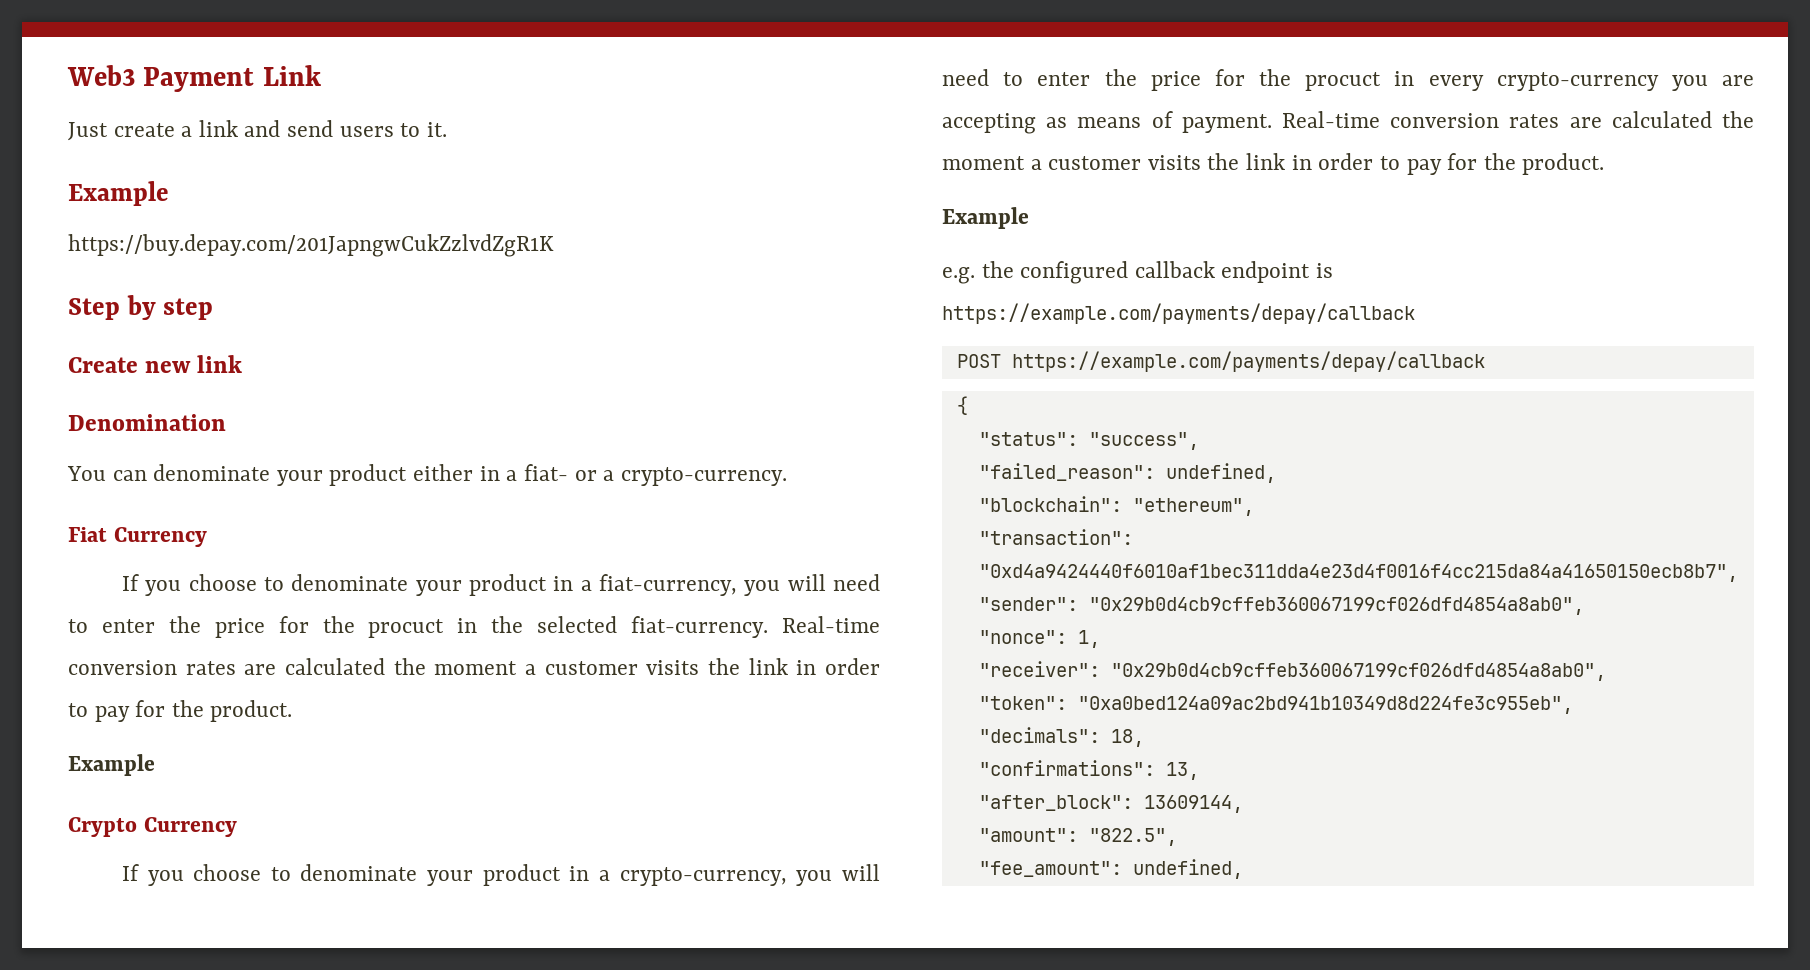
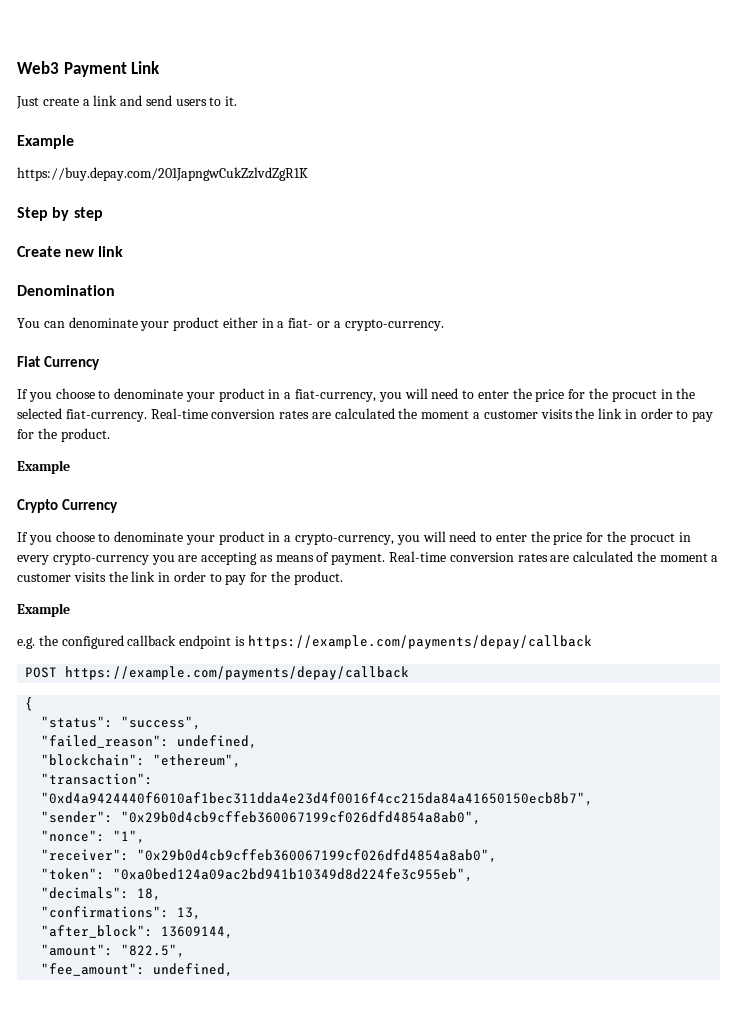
[1077,630,1100,648] 1, -> [113,830,146,844] "1",

